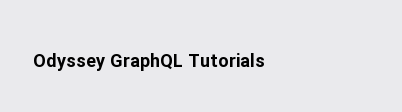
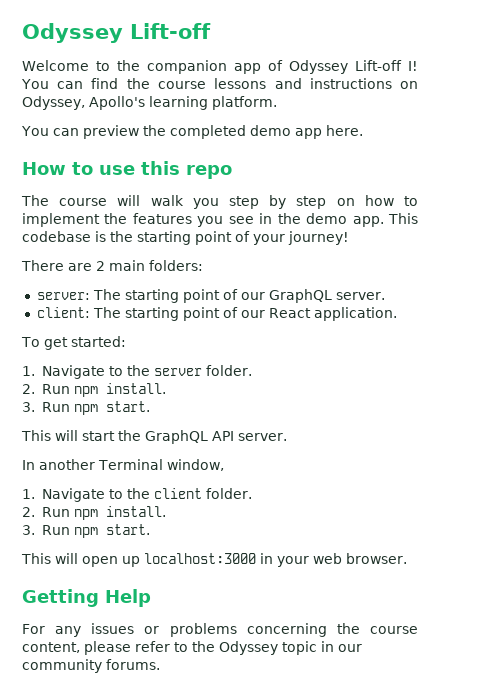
[33,53,265,71] Odyssey GraphQL Tutorials -> [22,23,211,43] [22,60,418,74] [21,78,418,89] [22,96,277,110] [21,125,363,139] [22,161,232,179] [21,195,418,209] [22,213,419,227] [22,231,349,245] [21,260,203,271] [36,289,385,303] [36,307,397,321] [21,336,126,350] [22,365,252,379] [22,383,166,397] [22,401,150,415] [21,430,287,444] [22,459,224,471] [22,488,252,502] [22,506,166,520] [22,524,150,538] [21,553,407,567] [22,589,151,607] [22,623,418,637] [22,641,362,655] [22,659,160,673] Odyssey Lift-off // Welcome to the companion app of Odyssey Lift-off I! You can find the course lessons and instructions on Odyssey, Apollo's learning platform. // You can preview the completed demo app here. // How to use this repo // The course will walk you step by step on how to implement the features you see in the demo app. This codebase is the starting point of your journey! // There are 2 main folders: // server: The starting point of our GraphQL server. // client: The starting point of our React application. // To get started: // 1. Navigate to the server folder. // 2. Run npm install. // 3. Run npm start. // This will start the GraphQL API server. // In another Terminal window, // 1. Navigate to the client folder. // 2. Run npm install. // 3. Run npm start. // This will open up localhost:3000 in your web browser. // Getting Help // For any issues or problems concerning the course content, please refer to the Odyssey topic in our community forums.

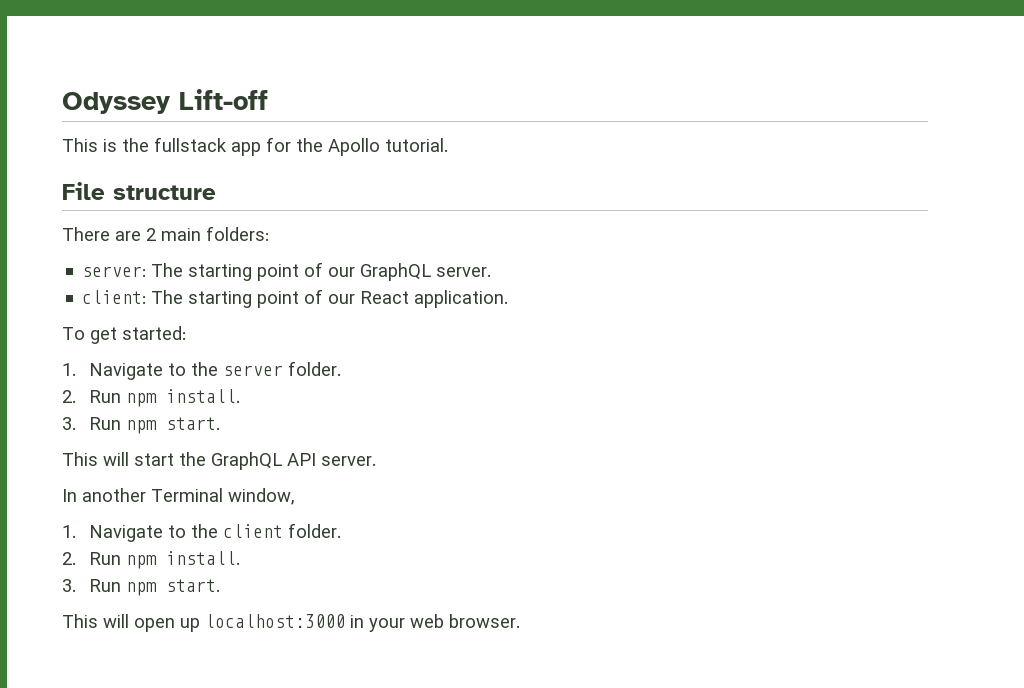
[22,60,418,74] [21,78,418,89] [22,96,277,110] [21,125,363,139] [22,161,232,179] [21,195,418,209] [22,213,419,227] [22,231,349,245] Welcome to the companion app of Odyssey Lift-off I! You can find the course lessons and instructions on Odyssey, Apollo's learning platform. // You can preview the completed demo app here. // How to use this repo // The course will walk you step by step on how to implement the features you see in the demo app. This codebase is the starting point of your journey! -> [62,137,448,156] [62,182,216,200] This is the fullstack app for the Apollo tutorial. // File structure
[22,589,151,607] [22,623,418,637] [22,641,362,655] [22,659,160,673] // Getting Help // For any issues or problems concerning the course content, please refer to the Odyssey topic in our community forums. -> (520, 621) none

